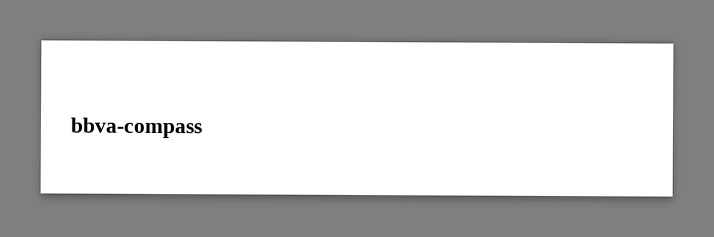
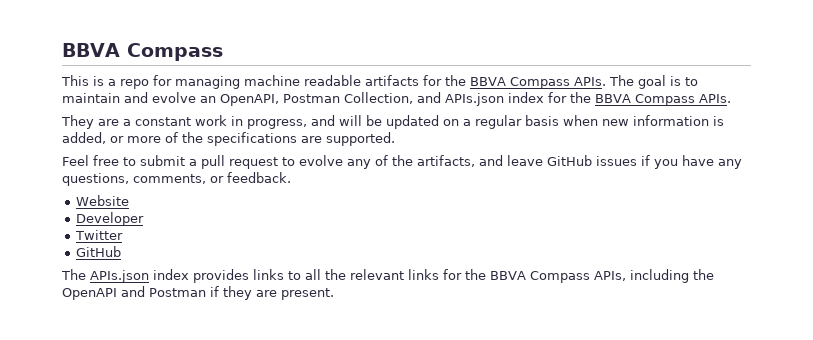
[70,117,202,139] bbva-compass -> [62,43,223,61] [61,75,698,89] [62,92,731,106] [61,115,724,129] [62,132,395,146] [62,155,742,169] [62,172,291,186] [76,195,130,206] [76,212,145,226] [75,230,124,240] [76,246,122,257] [61,269,714,283] [62,286,334,300] BBVA Compass // This is a repo for managing machine readable artifacts for the BBVA Compass APIs. The goal is to maintain and evolve an OpenAPI, Postman Collection, and APIs.json index for the BBVA Compass APIs. // They are a constant work in progress, and will be updated on a regular basis when new information is added, or more of the specifications are supported. // Feel free to submit a pull request to evolve any of the artifacts, and leave GitHub issues if you have any questions, comments, or feedback. // Website // Developer // Twitter // GitHub // The APIs.json index provides links to all the relevant links for the BBVA Compass APIs, including the OpenAPI and Postman if they are present.

